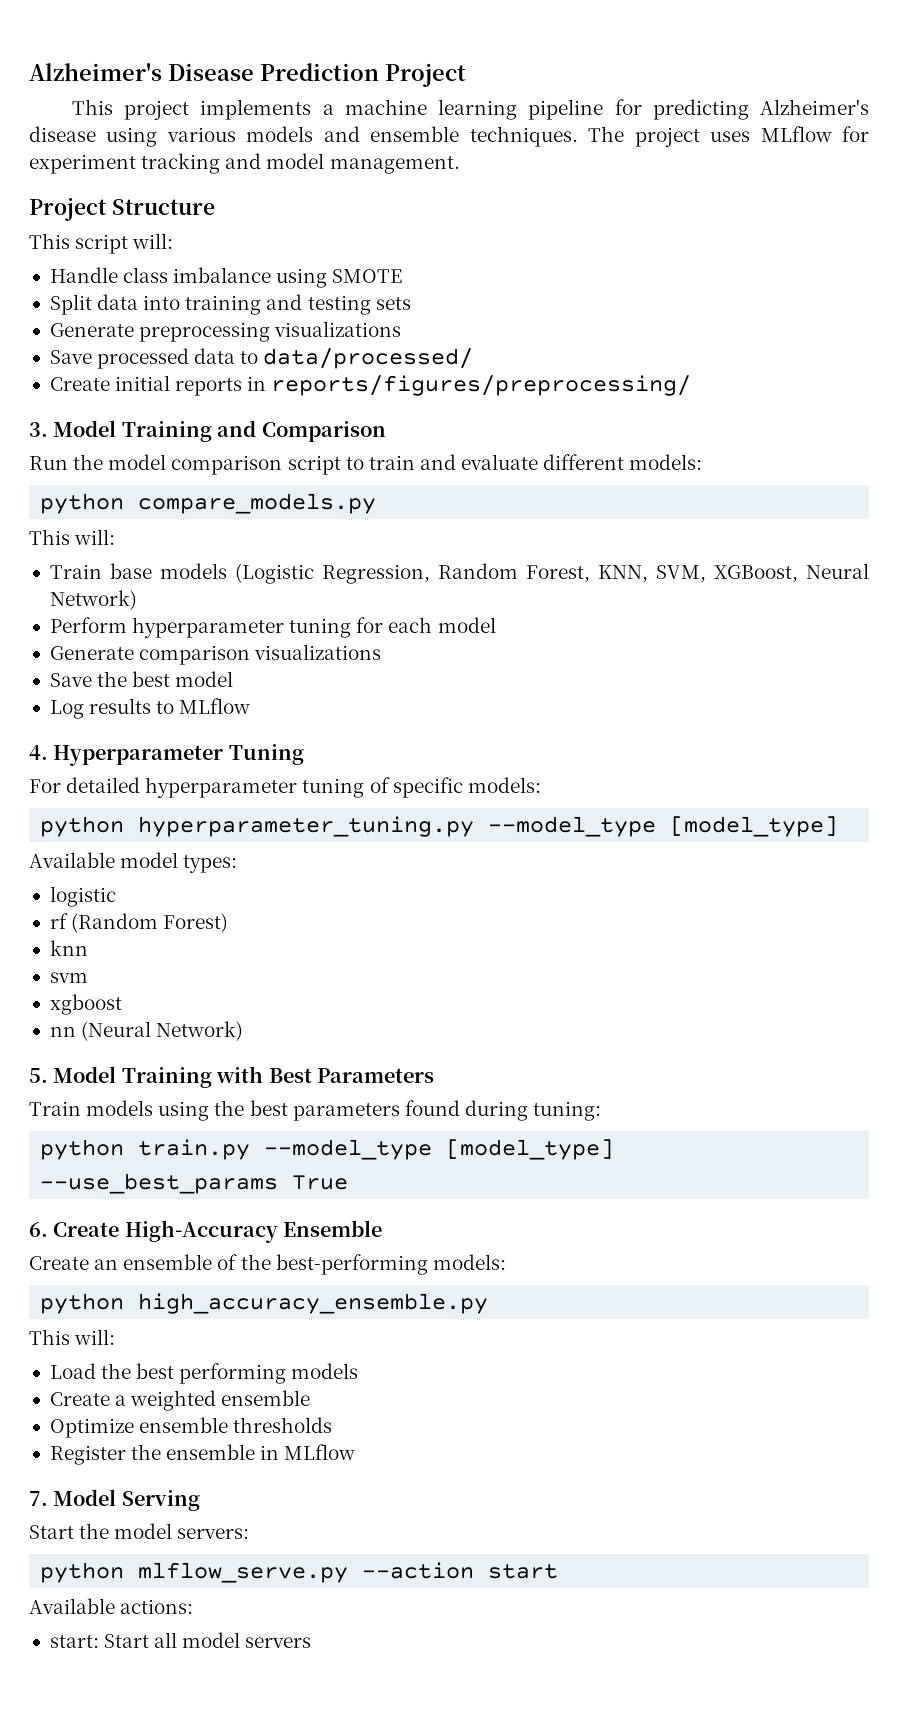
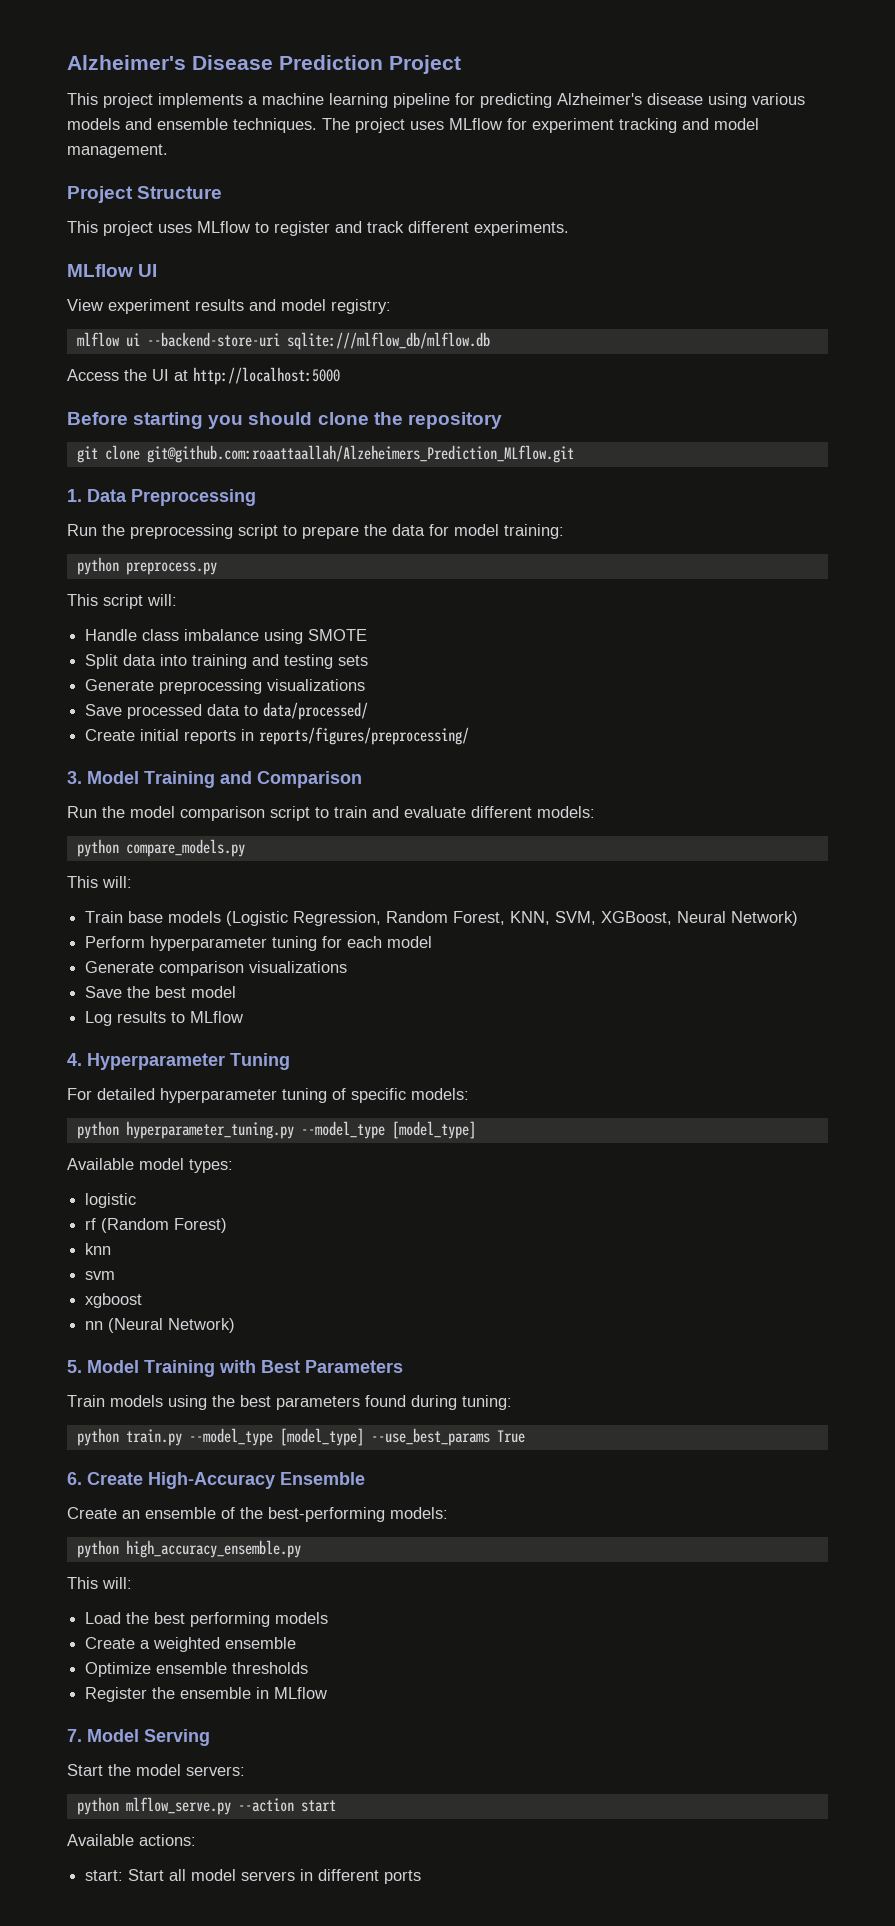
(215, 207) none -> [67,221,569,236] [67,264,158,277] [67,299,391,314] [76,332,490,350] [67,367,340,385] [67,412,502,429] [76,445,574,463] [67,489,256,506] [67,524,564,539] [76,557,217,575] // This project uses MLflow to register and track different experiments. // MLflow UI // View experiment results and model registry: // mlflow ui --backend-store-uri sqlite:///mlflow_db/mlflow.db // Access the UI at http://localhost:5000 // Before starting you should clone the repository // git clone git@github.com:roaattaallah/Alzeheimers_Prediction_MLflow.git // 1. Data Preprocessing // Run the preprocessing script to prepare the data for model training: // python preprocess.py
(312, 1642) none -> [300,1869,422,1884] in different ports

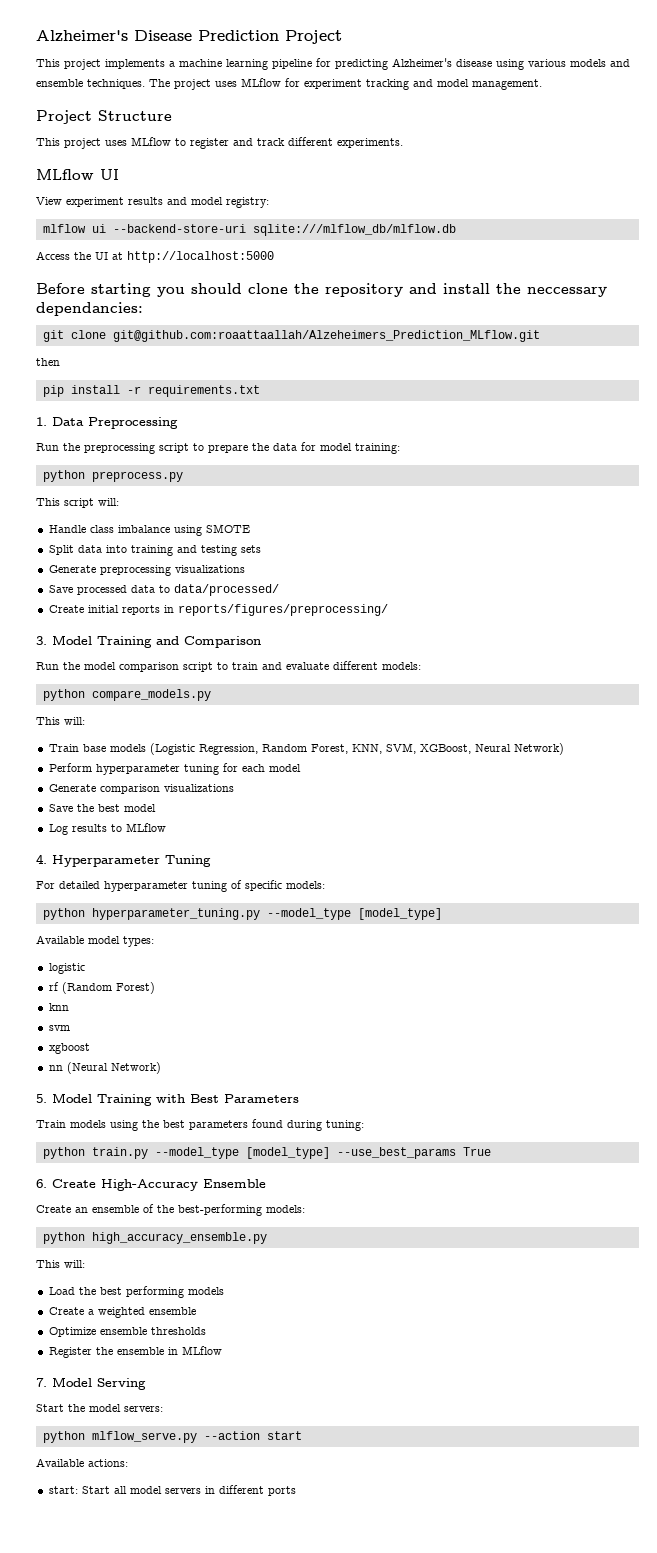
[76,445,574,463] // git clone git@github.com:roaattaallah/Alzeheimers_Prediction_MLflow.git -> [409,283,607,297] [36,302,143,316] [42,330,540,342] [36,358,60,366] [42,385,260,397] and install the neccessary dependancies: // git clone git@github.com:roaattaallah/Alzeheimers_Prediction_MLflow.git // then // pip install -r requirements.txt

